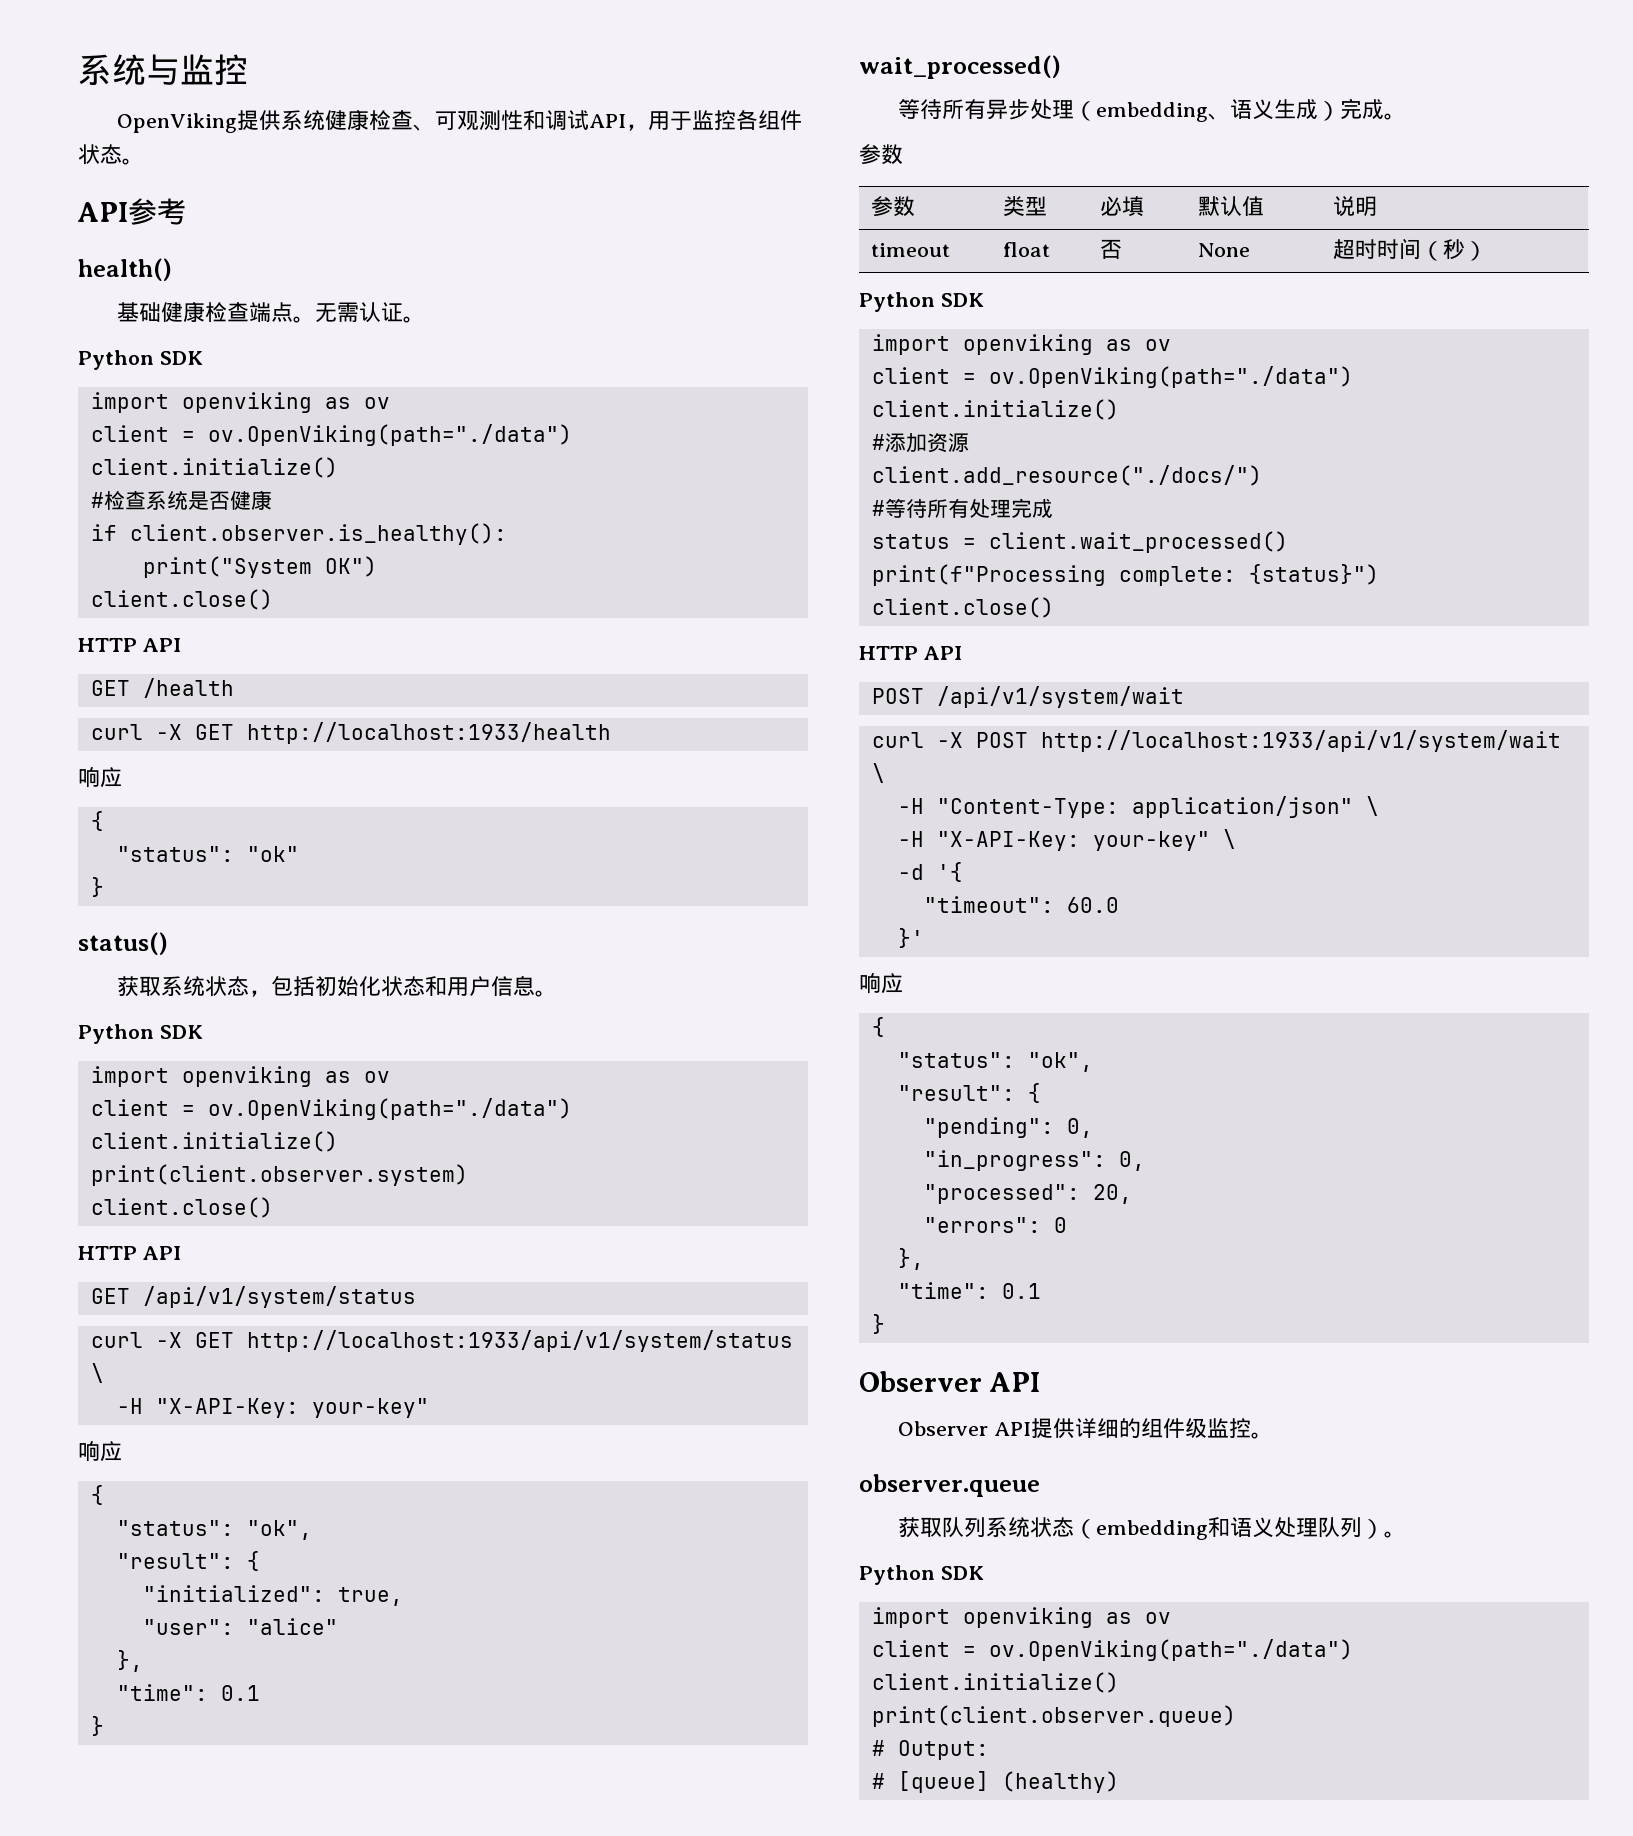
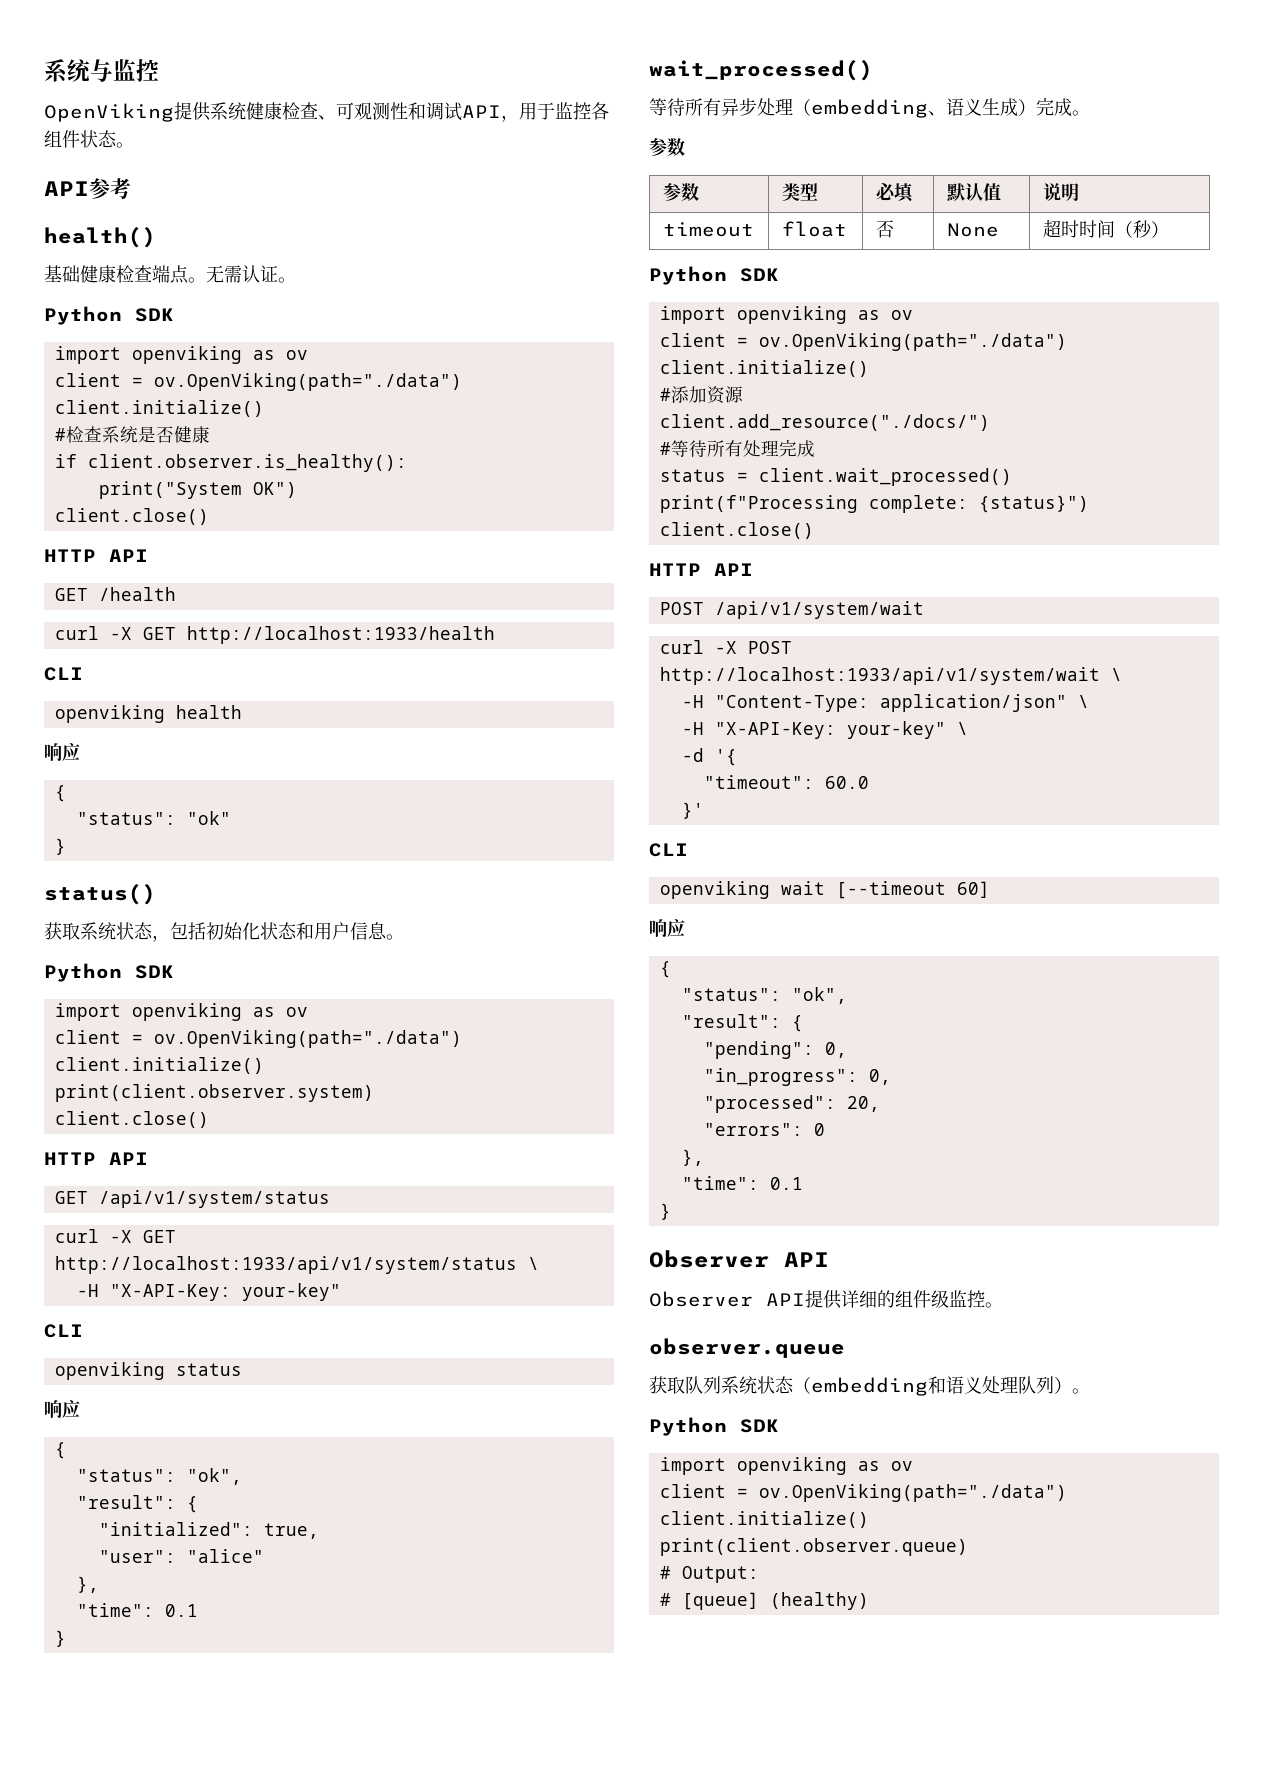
(611, 733) none -> [44,667,83,681] [54,705,242,723] // CLI // openviking health
(429, 1408) none -> [44,1324,83,1338] [54,1362,242,1380] // CLI // openviking status
(924, 938) none -> [649,843,688,857] [659,881,990,899] // CLI // openviking wait [--timeout 60]

